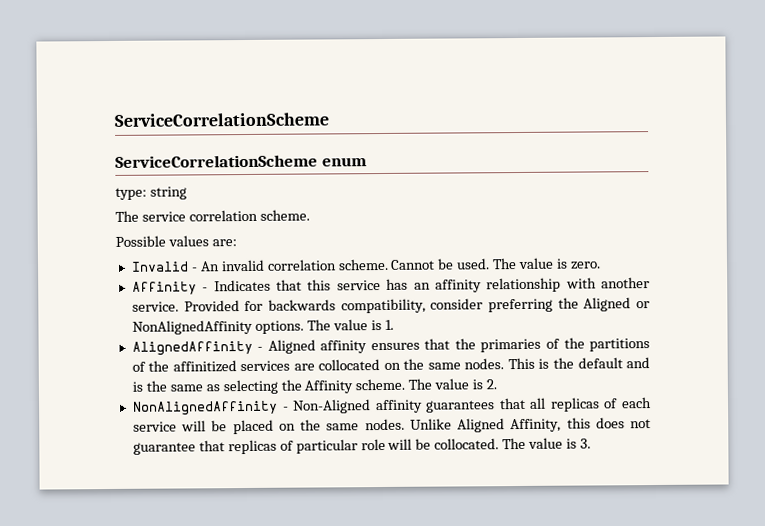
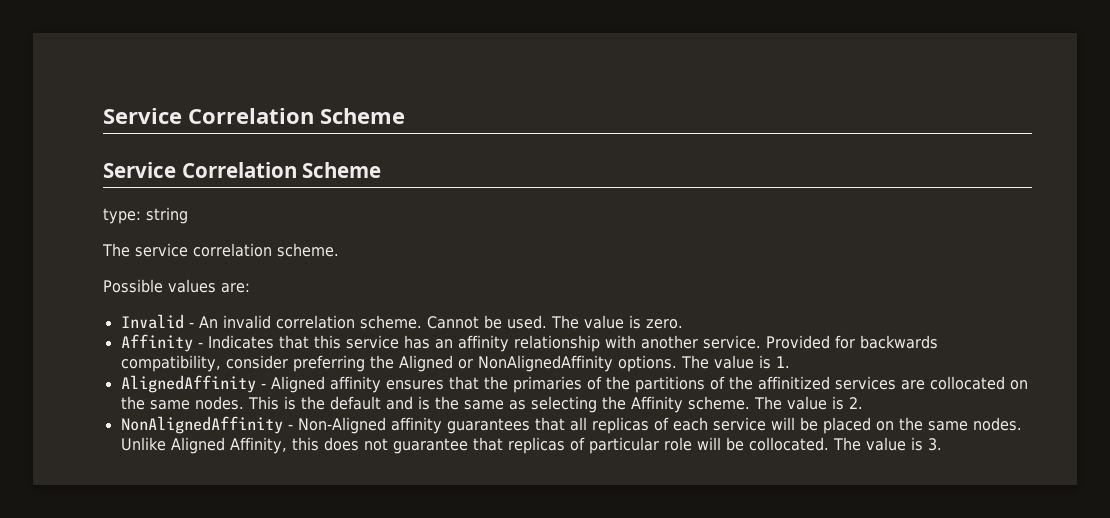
[114,112,329,127] [115,154,367,168] ServiceCorrelationScheme // ServiceCorrelationScheme enum -> [103,108,405,124] [103,162,382,178] Service Correlation Scheme // Service Correlation Scheme

